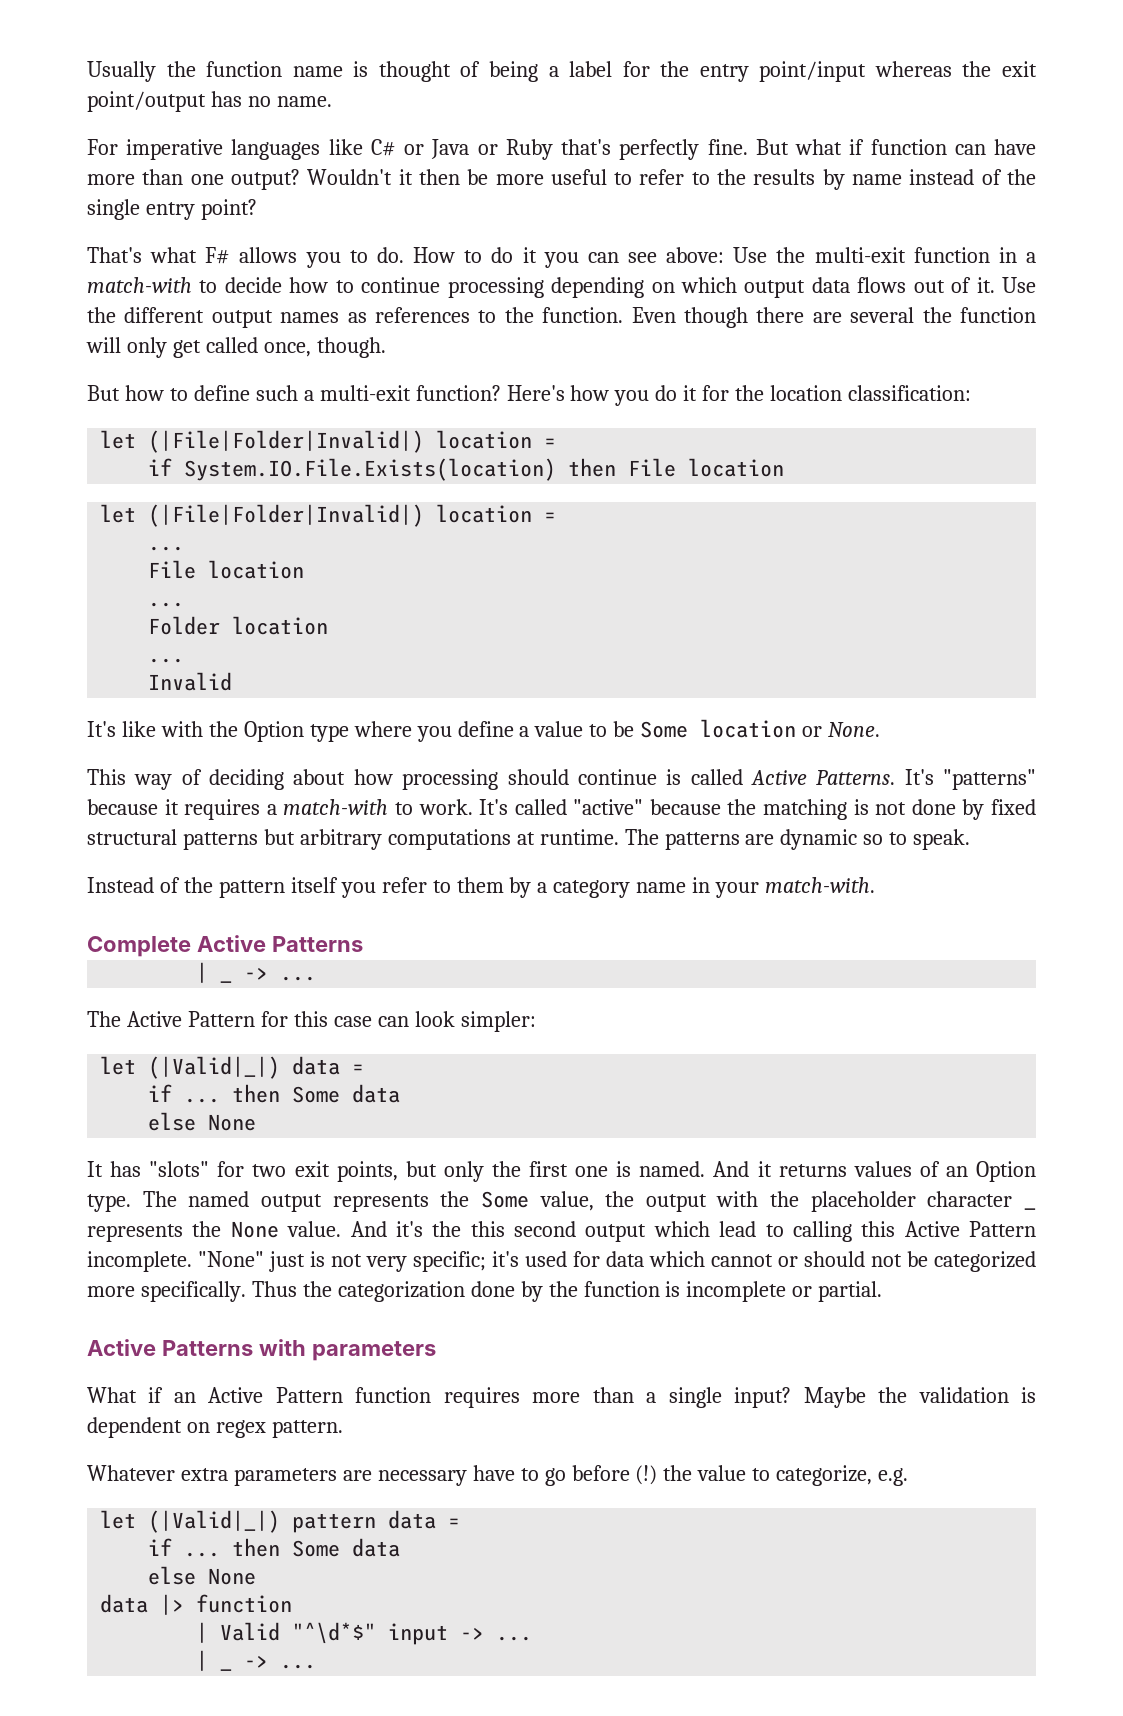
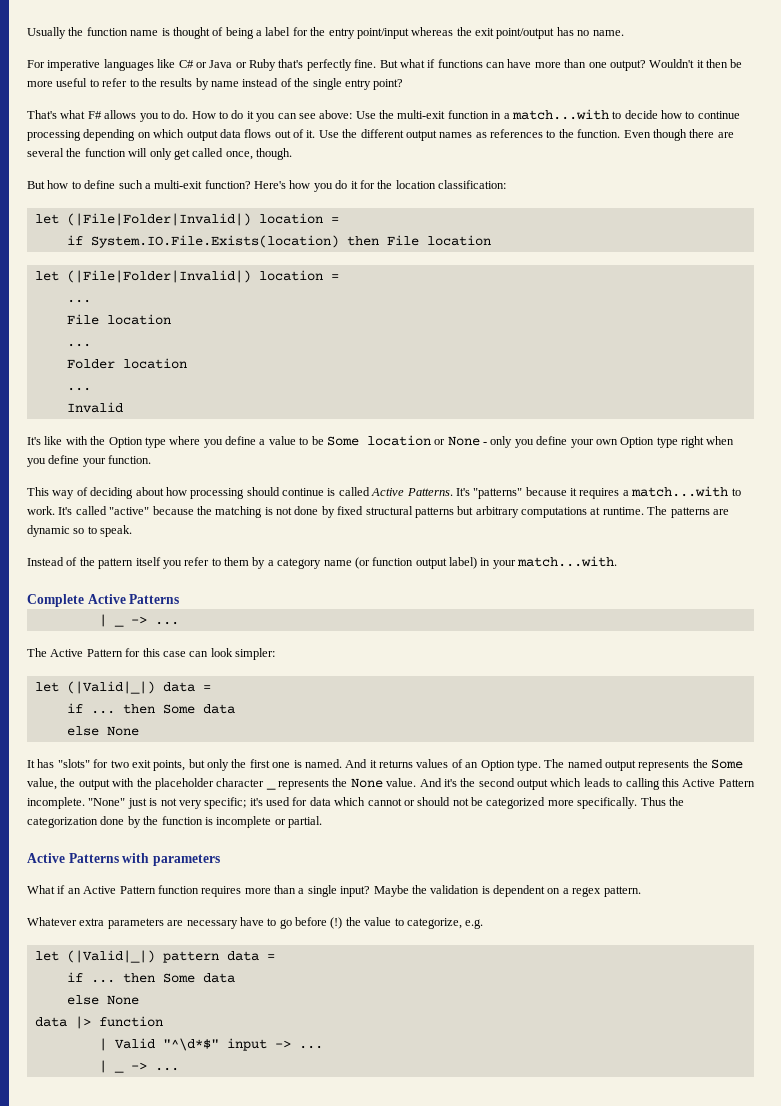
[870,139,947,155] function -> [437,59,483,68] functions
[87,277,192,293] match-with -> [511,109,609,120] match...with
[828,722,881,737] None. -> [447,436,735,448] [27,455,152,467] None - only you define your own Option type right when you define your function.
[283,799,389,815] match-with -> [631,486,729,497] match...with
(687, 887) none -> [354,557,477,569] (or function output label)
[765,877,876,893] match-with. -> [517,556,618,567] match...with.
[470,1221,505,1237] this -> (476, 782) none
[719,1221,757,1237] lead -> [583,778,610,787] leads
(210, 1427) none -> [562,888,569,894] a

